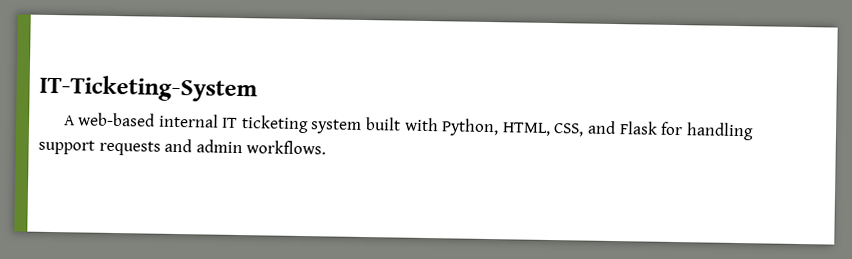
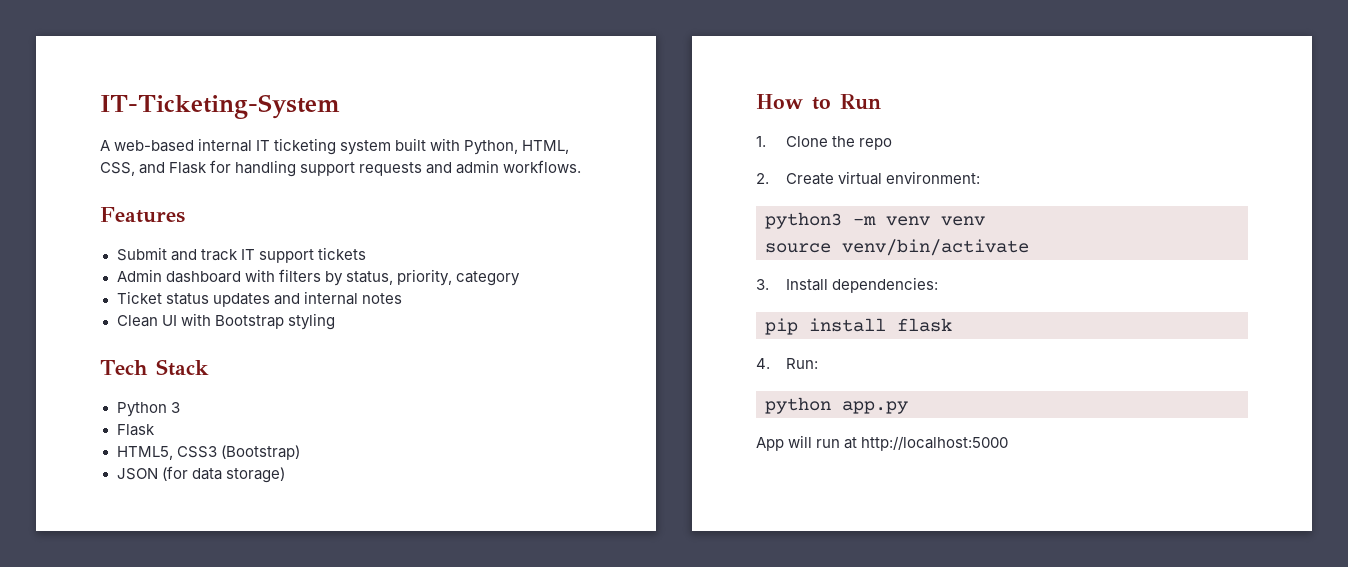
(327, 147) none -> [100,207,185,223] [116,247,366,263] [116,269,520,286] [116,291,402,307] [116,313,335,330] [100,359,209,376] [116,402,180,417] [116,424,155,436] [116,445,300,460] [116,466,285,483] [756,94,881,110] [756,136,892,150] [756,171,980,185] [765,212,985,229] [765,239,1029,256] [756,277,938,293] [765,318,952,335] [756,358,818,369] [765,397,908,414] [756,435,1009,451] // Features // Submit and track IT support tickets // Admin dashboard with filters by status, priority, category // Ticket status updates and internal notes // Clean UI with Bootstrap styling // Tech Stack // Python 3 // Flask // HTML5, CSS3 (Bootstrap) // JSON (for data storage) // How to Run // 1. Clone the repo // 2. Create virtual environment: // python3 -m venv venv // source venv/bin/activate // 3. Install dependencies: // pip install flask // 4. Run: // python app.py // App will run at http://localhost:5000

